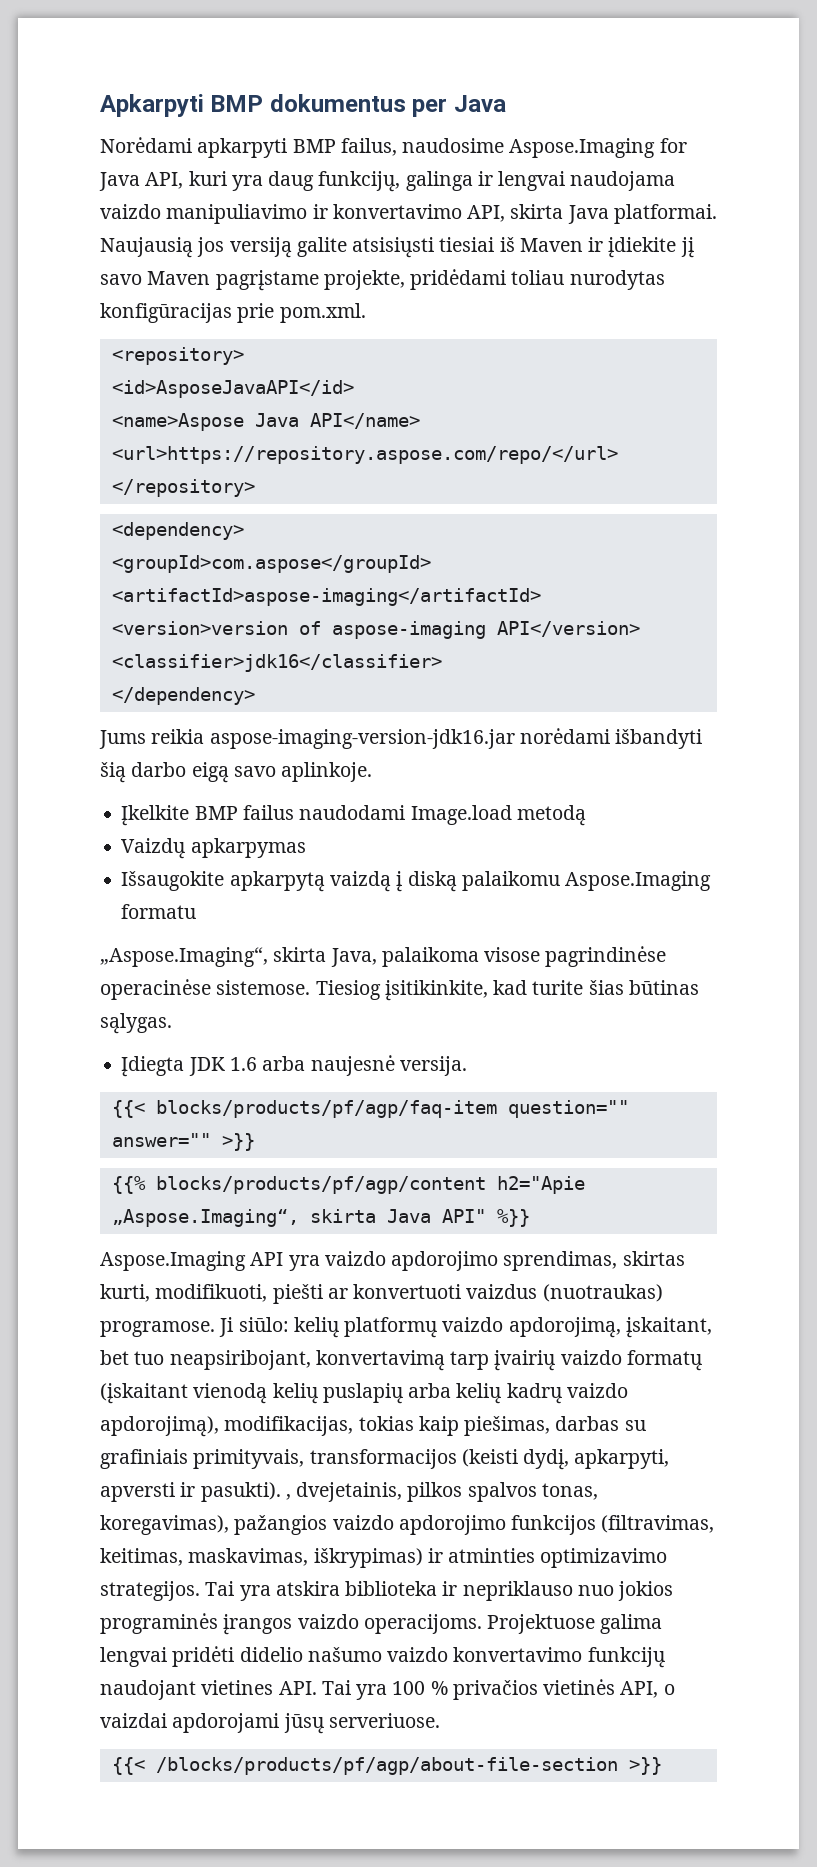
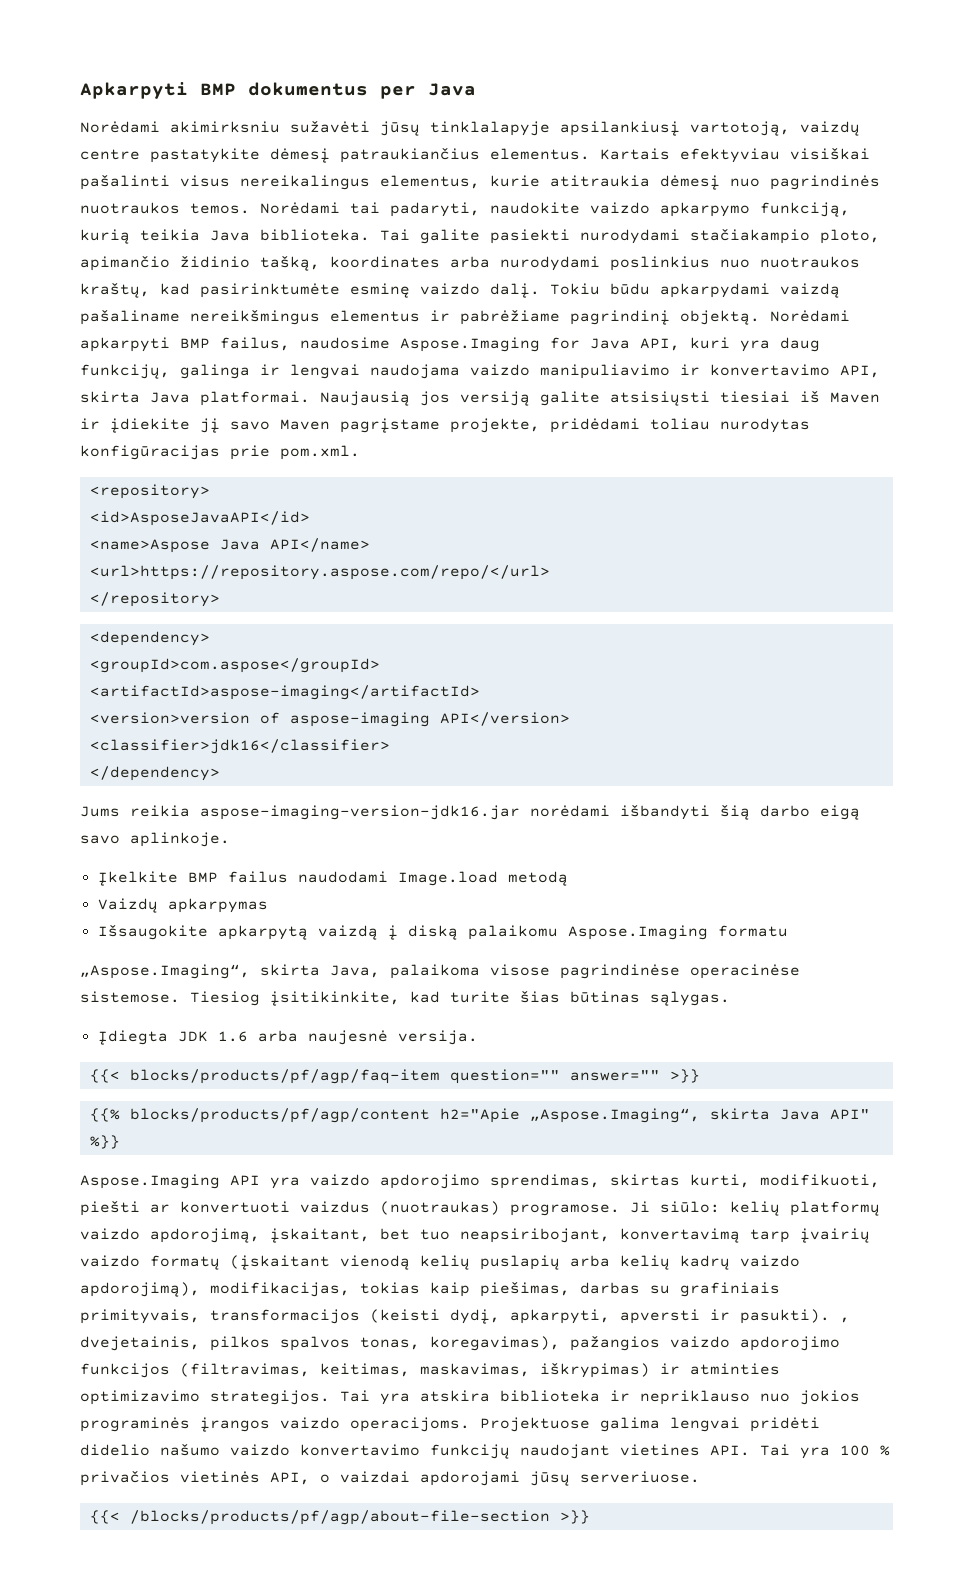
(192, 145) none -> [170,121,860,136] [80,148,870,163] [80,175,880,190] [80,202,850,217] [80,229,880,244] [80,256,860,271] [80,283,840,298] [80,310,850,325] akimirksniu sužavėti jūsų tinklalapyje apsilankiusį vartotoją, vaizdų centre pastatykite dėmesį patraukiančius elementus. Kartais efektyviau visiškai pašalinti visus nereikalingus elementus, kurie atitraukia dėmesį nuo pagrindinės nuotraukos temos. Norėdami tai padaryti, naudokite vaizdo apkarpymo funkciją, kurią teikia Java biblioteka. Tai galite pasiekti nurodydami stačiakampio ploto, apimančio židinio tašką, koordinates arba nurodydami poslinkius nuo nuotraukos kraštų, kad pasirinktumėte esminę vaizdo dalį. Tokiu būdu apkarpydami vaizdą pašaliname nereikšmingus elementus ir pabrėžiame pagrindinį objektą. Norėdami

